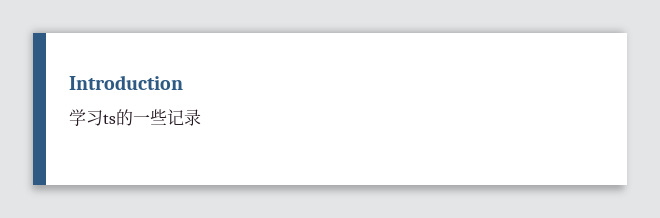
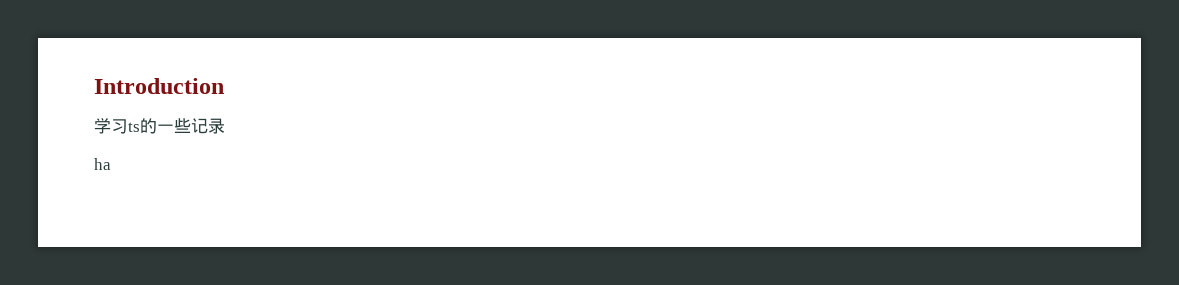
(201, 117) none -> [94,158,111,170] // ha

